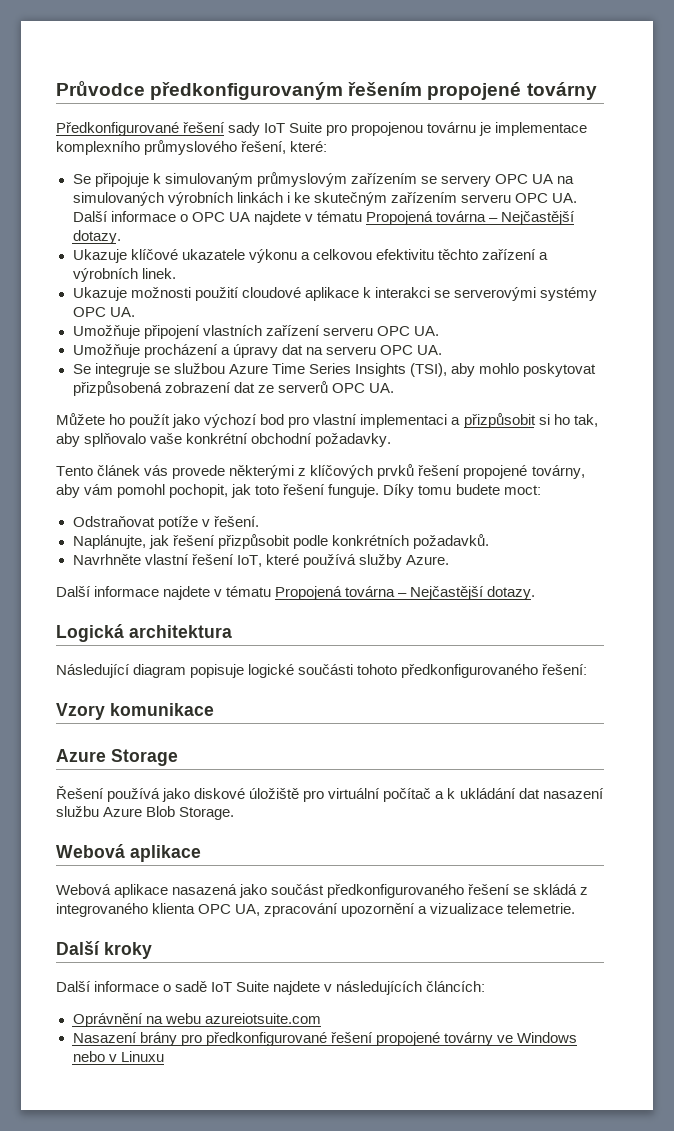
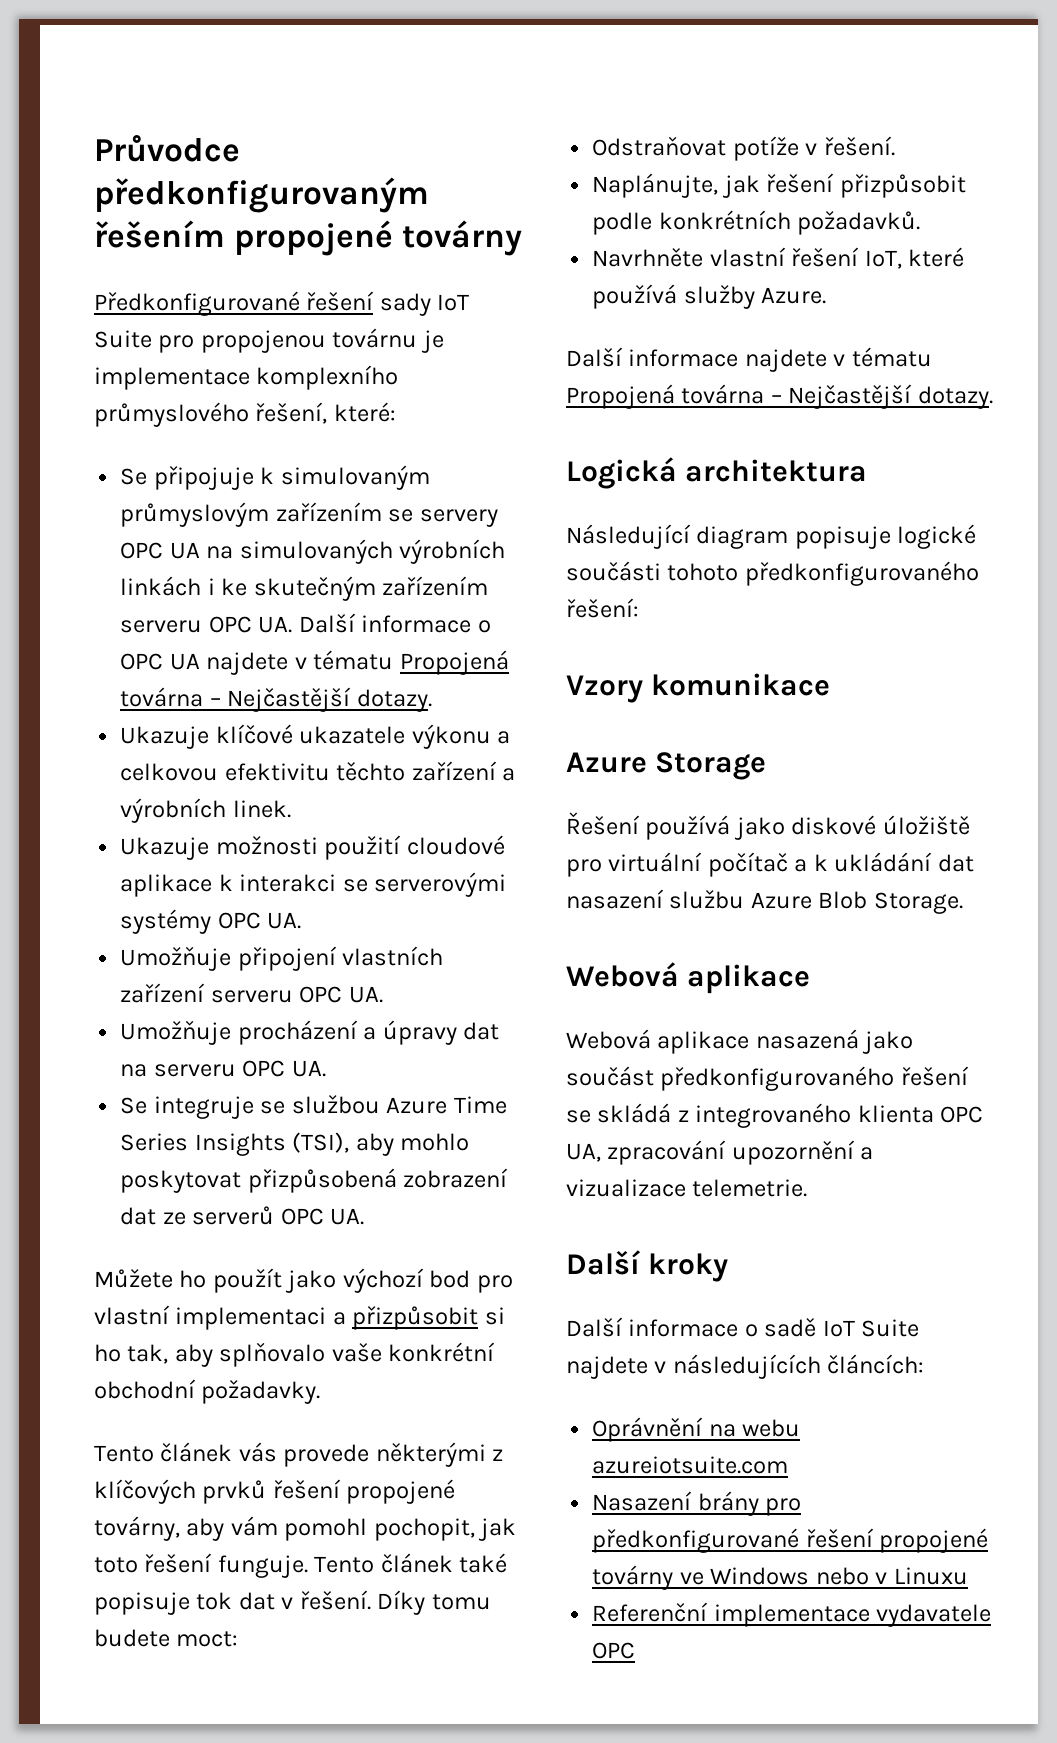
(380, 491) none -> [314,1553,508,1573] [94,1590,371,1615] Tento článek také popisuje tok dat v řešení.
(164, 1056) none -> [592,1602,992,1627] [592,1642,636,1659] // Referenční implementace vydavatele OPC

